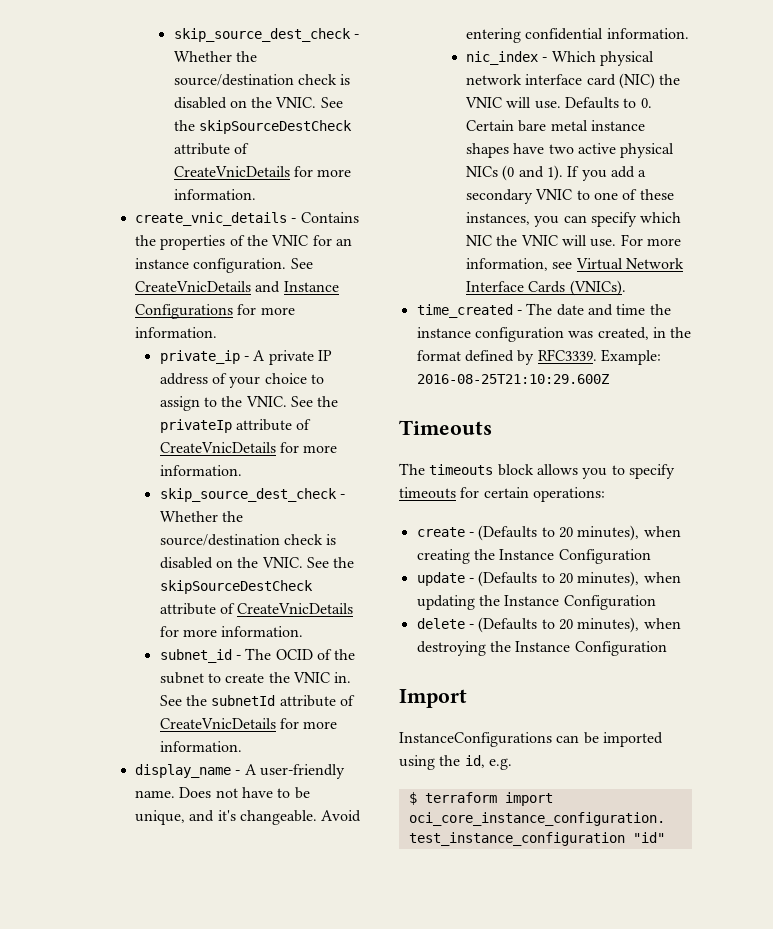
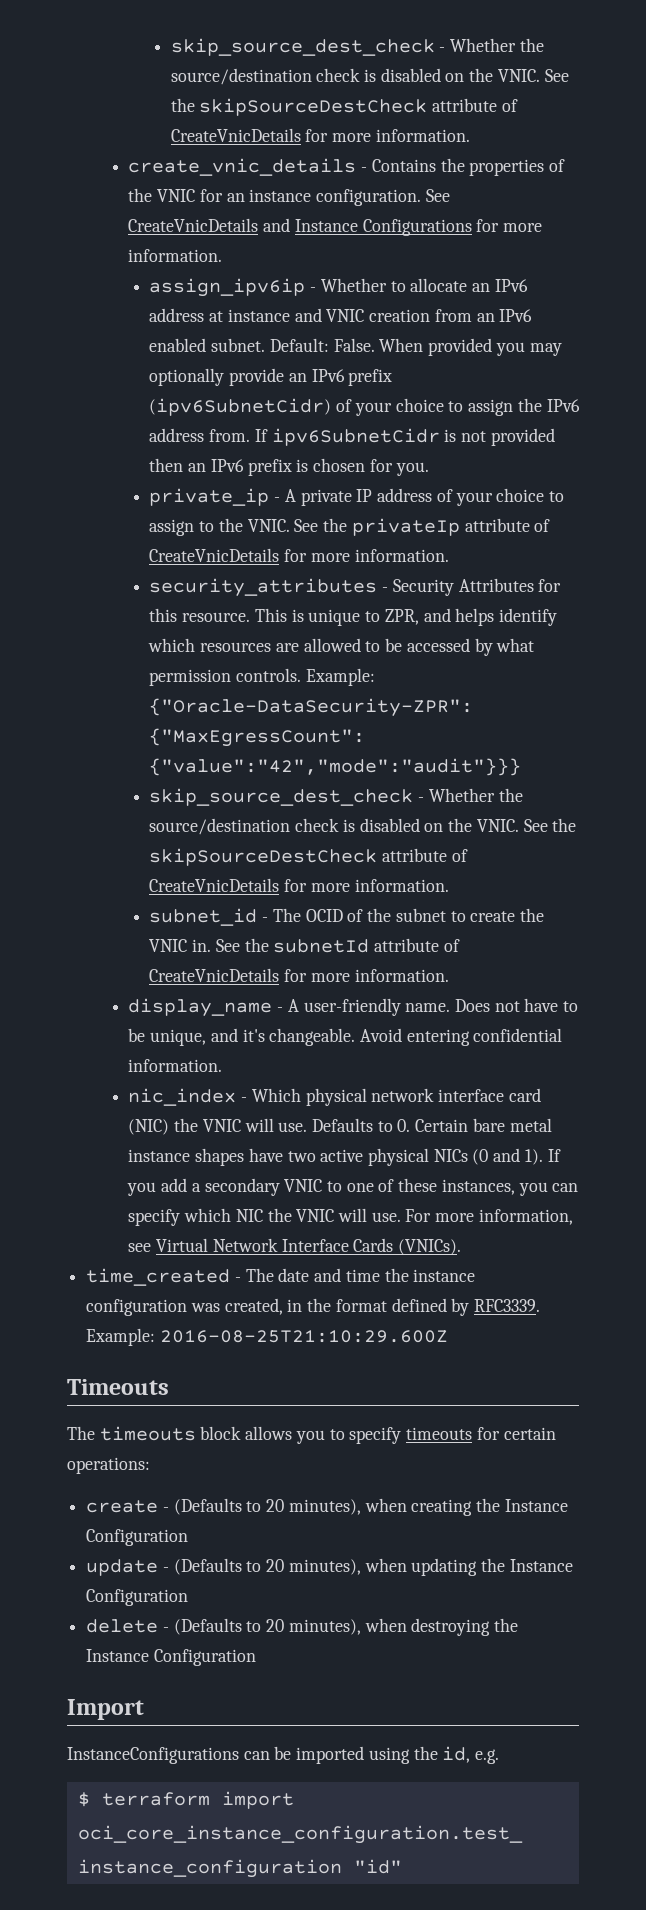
(218, 332) none -> [149,278,528,297] [149,308,533,322] [149,338,562,356] [149,368,393,386] [149,398,580,416] [149,428,555,446] [149,458,429,476] // assign_ipv6ip - Whether to allocate an IPv6 address at instance and VNIC creation from an IPv6 enabled subnet. Default: False. When provided you may optionally provide an IPv6 prefix (ipv6SubnetCidr) of your choice to assign the IPv6 address from. If ipv6SubnetCidr is not provided then an IPv6 prefix is chosen for you.
(242, 470) none -> [149,578,562,597] [149,608,557,626] [148,638,535,656] [149,668,375,686] [149,698,474,717] [149,728,366,747] [149,758,522,776] // security_attributes - Security Attributes for this resource. This is unique to ZPR, and helps identify which resources are allowed to be accessed by what permission controls. Example: {"Oracle-DataSecurity-ZPR": {"MaxEgressCount": {"value":"42","mode":"audit"}}}

